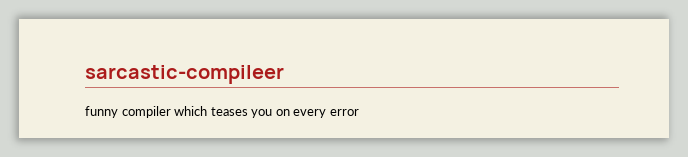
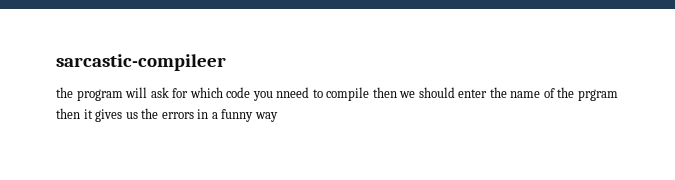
[85,106,359,118] funny compiler which teases you on every error -> [56,87,618,101] [56,108,278,122] the program will ask for which code you nneed to compile then we should enter the name of the prgram then it gives us the errors in a funny way

